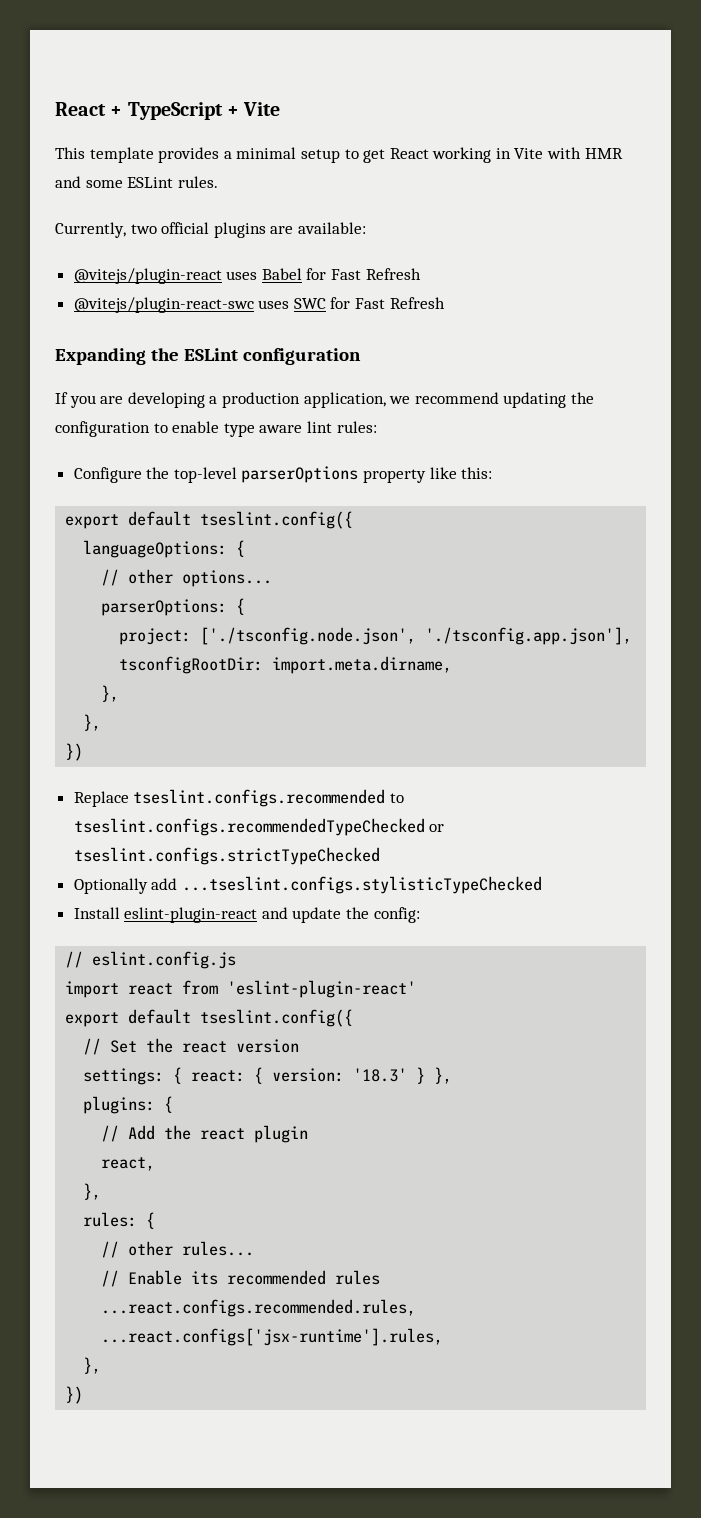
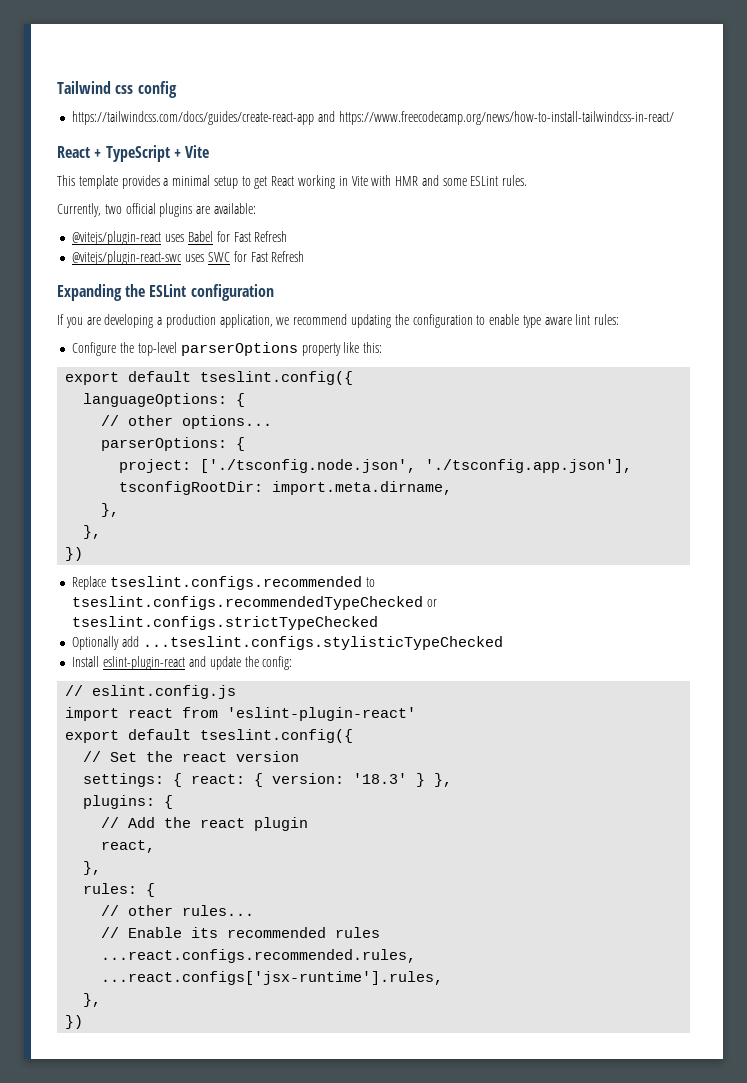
(55, 109) none -> [57,81,177,98] [72,111,674,125] Tailwind css config // https://tailwindcss.com/docs/guides/create-react-app and https://www.freecodecamp.org/news/how-to-install-tailwindcss-in-react/ //

